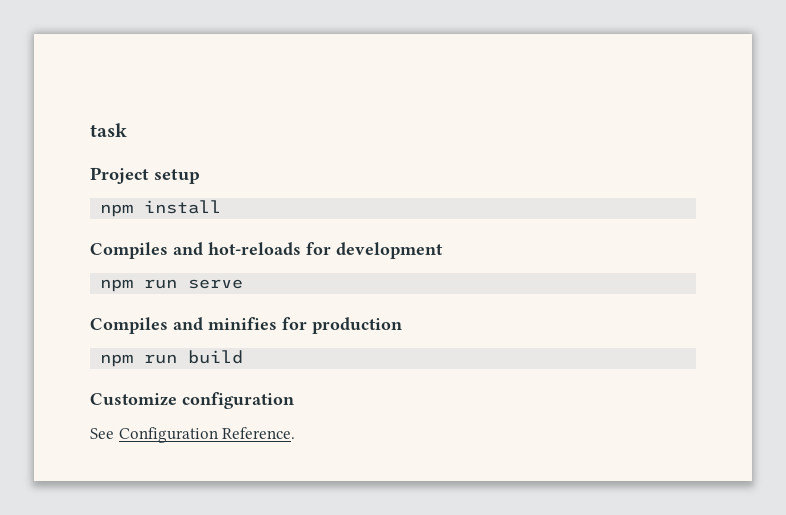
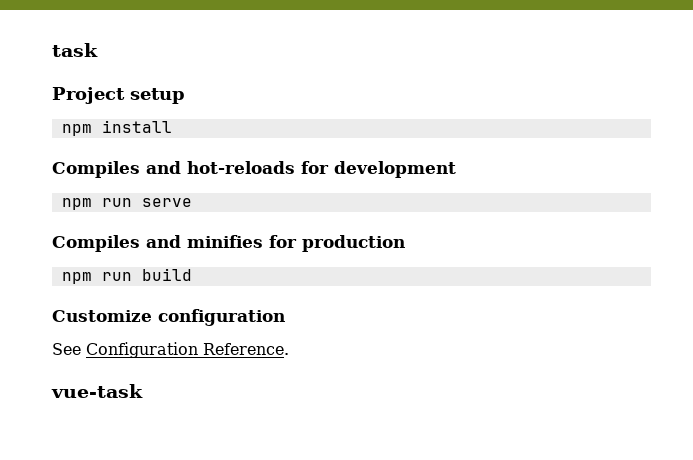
(296, 433) none -> [51,384,143,398] // vue-task

